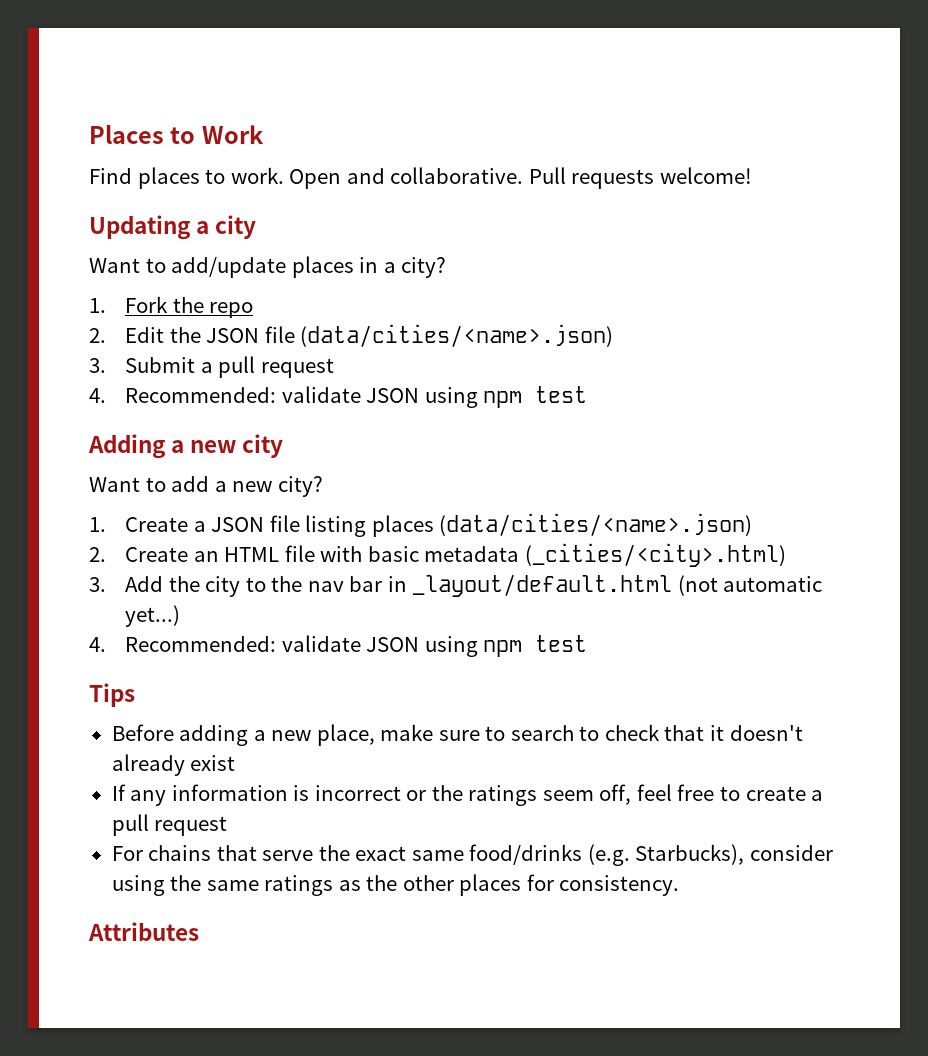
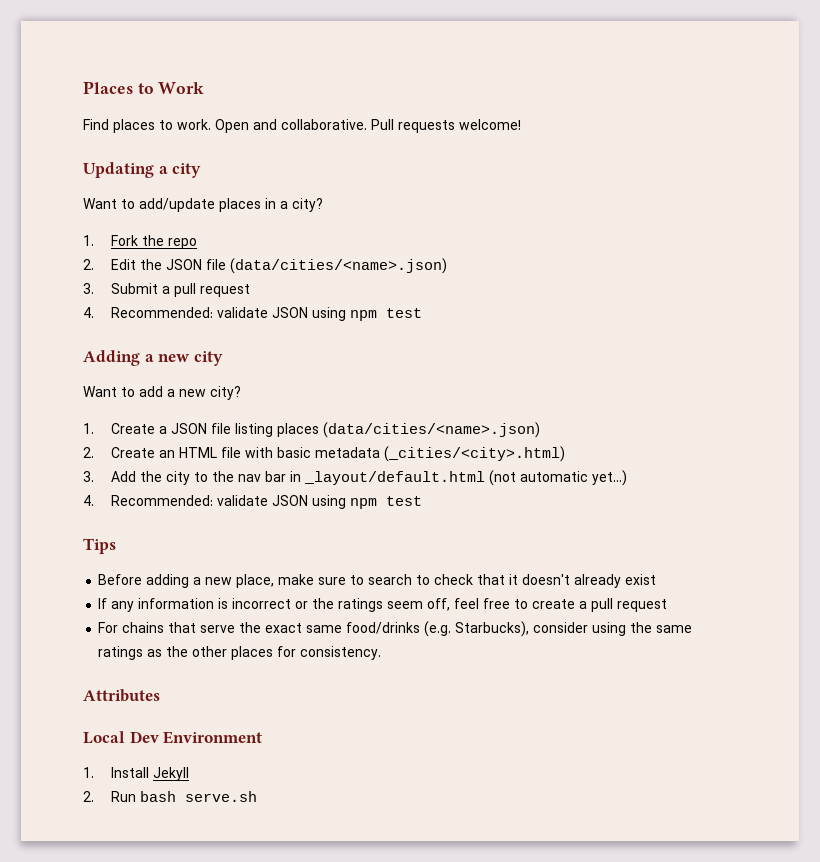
(199, 931) none -> [83,731,263,744] [83,767,189,781] [83,791,257,802] // Local Dev Environment // 1. Install Jekyll // 2. Run bash serve.sh

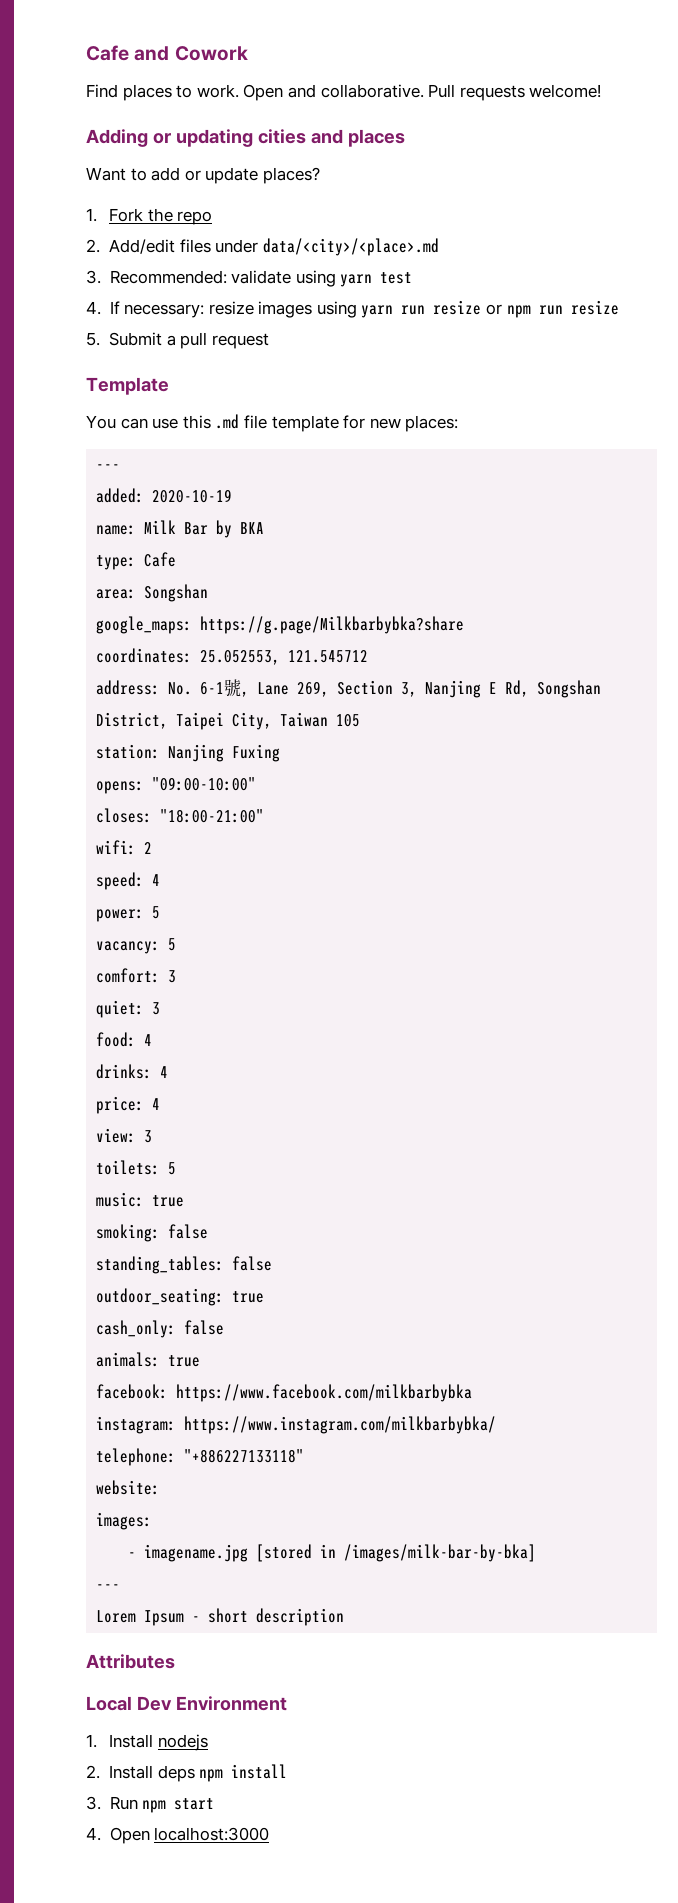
[83,81,205,94] Places to Work -> [86,45,248,61] Cafe and Cowork
[83,162,202,178] [83,198,323,212] Updating a city // Want to add/update places in a city? -> [86,129,405,147] [86,167,320,184] Adding or updating cities and places // Want to add or update places?
[110,258,447,274] [83,283,250,297] [83,307,422,321] [83,350,223,366] [83,386,241,400] [83,422,540,438] [83,446,565,462] [83,470,627,486] [83,495,422,509] [83,538,116,554] [98,574,657,588] [98,598,668,612] [98,621,693,637] [98,646,382,660] Edit the JSON file (data/cities/<name>.json) // 3. Submit a pull request // 4. Recommended: validate JSON using npm test // Adding a new city // Want to add a new city? // 1. Create a JSON file listing places (data/cities/<name>.json) // 2. Create an HTML file with basic metadata (_cities/<city>.html) // 3. Add the city to the nav bar in _layout/default.html (not automatic yet...) // 4. Recommended: validate JSON using npm test // Tips // Before adding a new place, make sure to search to check that it doesn't already exist // If any information is incorrect or the ratings seem off, feel free to create a pull request // For chains that serve the exact same food/drinks (e.g. Starbucks), consider using the same ratings as the other places for consistency. -> [109,238,439,256] [86,270,413,287] [86,300,619,318] [86,332,269,349] [86,377,169,395] [86,414,459,432] [96,464,121,470] [96,488,233,503] [96,520,265,538] [96,552,177,570] [96,584,209,602] [96,616,465,634] [96,648,369,665] [96,679,602,698] [96,712,361,730] [96,744,281,762] [96,777,257,794] [96,808,265,823] [96,840,153,855] [96,872,161,890] [96,906,161,922] [96,938,177,954] [96,968,177,983] [96,1000,161,1018] [96,1032,153,1047] [96,1064,169,1079] [96,1096,161,1114] [96,1128,153,1143] [96,1160,177,1175] [96,1192,185,1207] [96,1224,209,1242] [96,1256,273,1274] [96,1288,265,1306] [96,1320,225,1338] [96,1352,201,1367] [96,1384,473,1402] [96,1416,497,1434] [96,1448,305,1466] [96,1480,161,1495] [96,1512,153,1530] [128,1544,537,1562] [96,1584,121,1590] [96,1608,345,1626] Add/edit files under data/<city>/<place>.md // 3. Recommended: validate using yarn test // 4. If necessary: resize images using yarn run resize or npm run resize // 5. Submit a pull request // Template // You can use this .md file template for new places: // --- // added: 2020-10-19 // name: Milk Bar by BKA // type: Cafe // area: Songshan // google_maps: https://g.page/Milkbarbybka?share // coordinates: 25.052553, 121.545712 // address: No. 6-1號, Lane 269, Section 3, Nanjing E Rd, Songshan District, Taipei City, Taiwan 105 // station: Nanjing Fuxing // opens: "09:00-10:00" // closes: "18:00-21:00" // wifi: 2 // speed: 4 // power: 5 // vacancy: 5 // comfort: 3 // quiet: 3 // food: 4 // drinks: 4 // price: 4 // view: 3 // toilets: 5 // music: true // smoking: false // standing_tables: false // outdoor_seating: true // cash_only: false // animals: true // facebook: https://www.facebook.com/milkbarbybka // instagram: https://www.instagram.com/milkbarbybka/ // telephone: "+886227133118" // website: // images: // - imagename.jpg [stored in /images/milk-bar-by-bka] // --- // Lorem Ipsum - short description
[152,767,189,781] [83,791,257,802] Jekyll // 2. Run bash serve.sh -> [157,1734,208,1751] [86,1764,288,1782] [86,1796,215,1813] [86,1827,270,1844] nodejs // 2. Install deps npm install // 3. Run npm start // 4. Open localhost:3000

